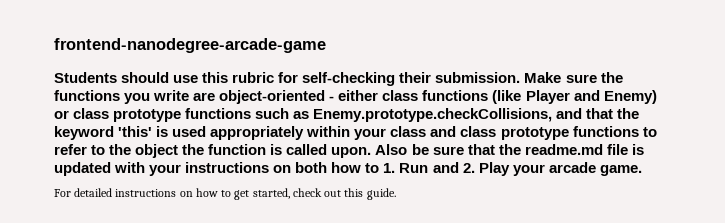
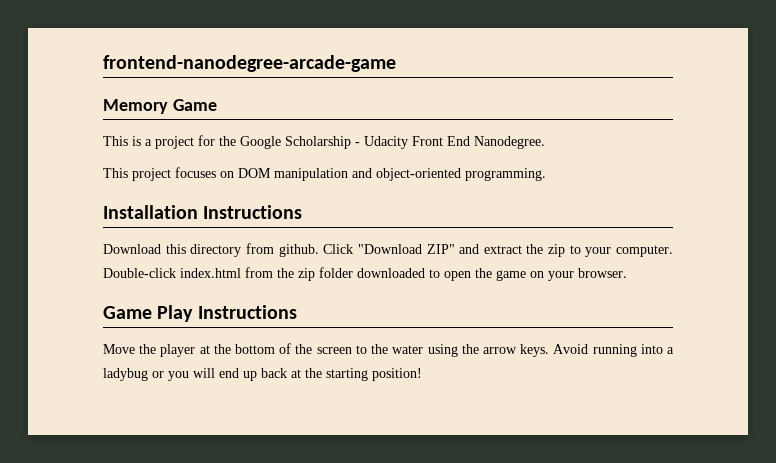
[54,72,623,86] [54,90,657,104] [54,108,640,122] [54,126,657,140] [54,144,644,158] [54,162,642,176] [54,188,396,200] Students should use this rubric for self-checking their submission. Make sure the functions you write are object-oriented - either class functions (like Player and Enemy) or class prototype functions such as Enemy.prototype.checkCollisions, and that the keyword 'this' is used appropriately within your class and class prototype functions to refer to the object the function is called upon. Also be sure that the readme.md file is updated with your instructions on both how to 1. Run and 2. Play your arcade game. // For detailed instructions on how to get started, check out this guide. -> [103,99,217,114] [103,135,545,149] [103,167,546,181] [103,205,303,219] [103,243,674,257] [103,267,627,281] [103,305,297,322] [103,343,675,357] [103,368,422,381] Memory Game // This is a project for the Google Scholarship - Udacity Front End Nanodegree. // This project focuses on DOM manipulation and object-oriented programming. // Installation Instructions // Download this directory from github. Click "Download ZIP" and extract the zip to your computer. Double-click index.html from the zip folder downloaded to open the game on your browser. // Game Play Instructions // Move the player at the bottom of the screen to the water using the arrow keys. Avoid running into a ladybug or you will end up back at the starting position!

